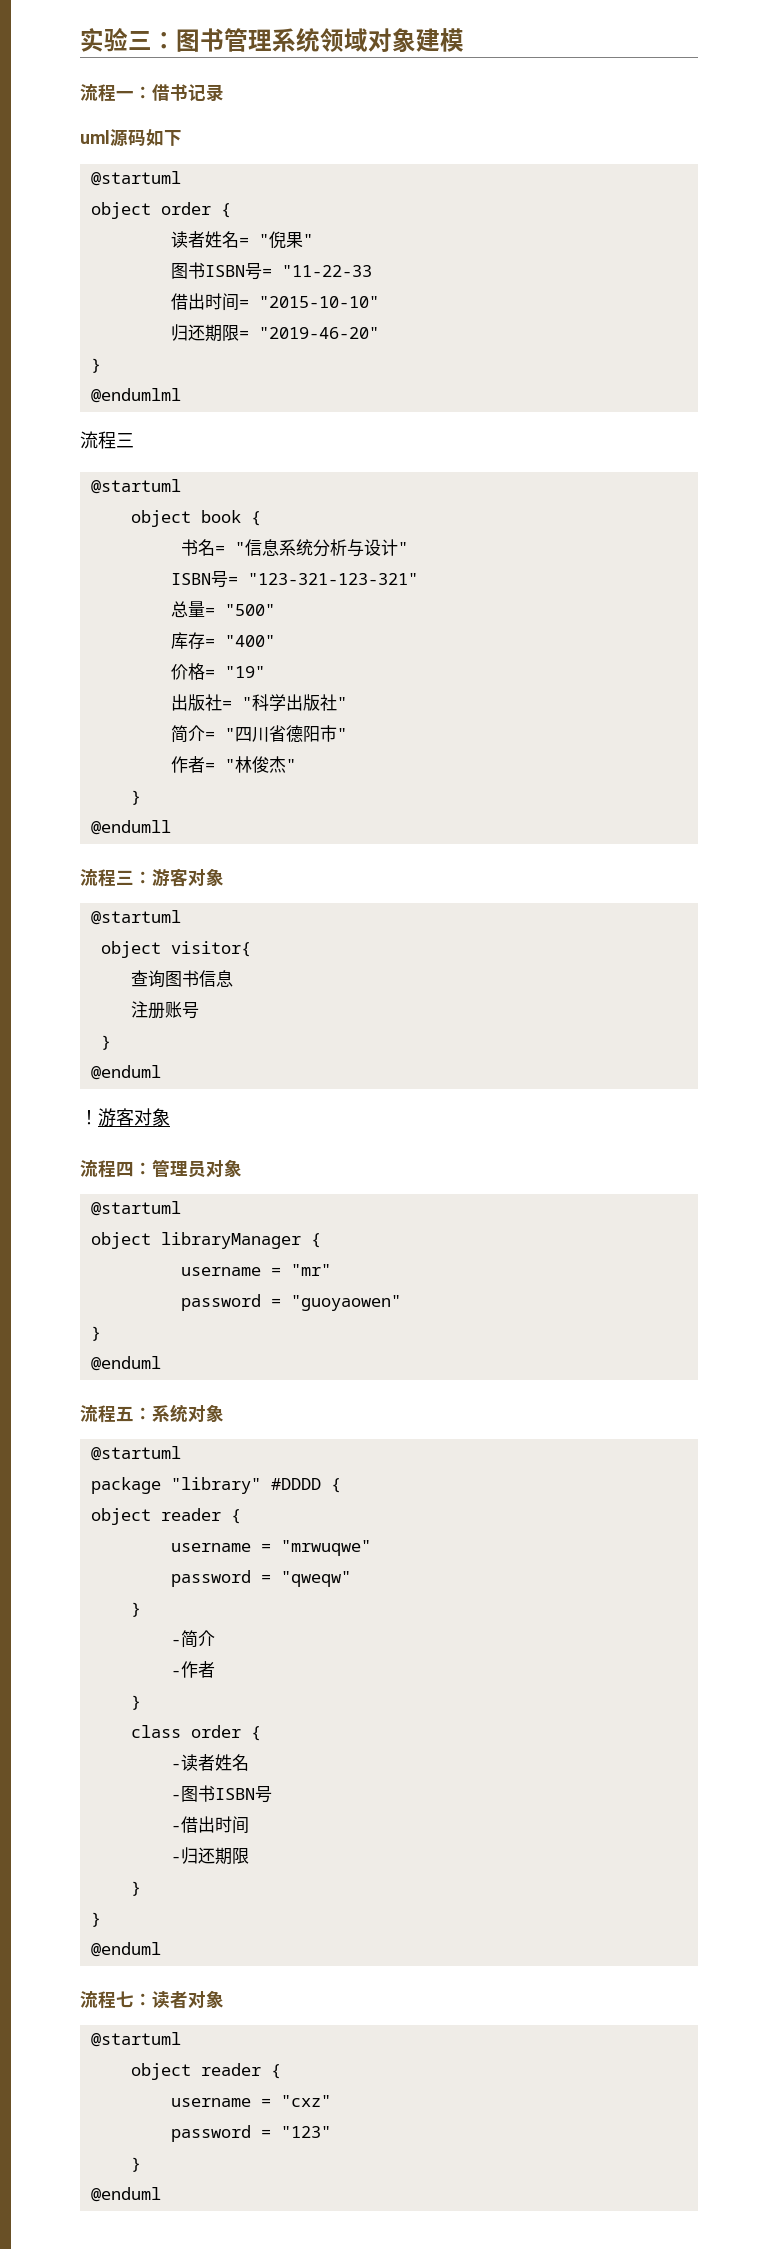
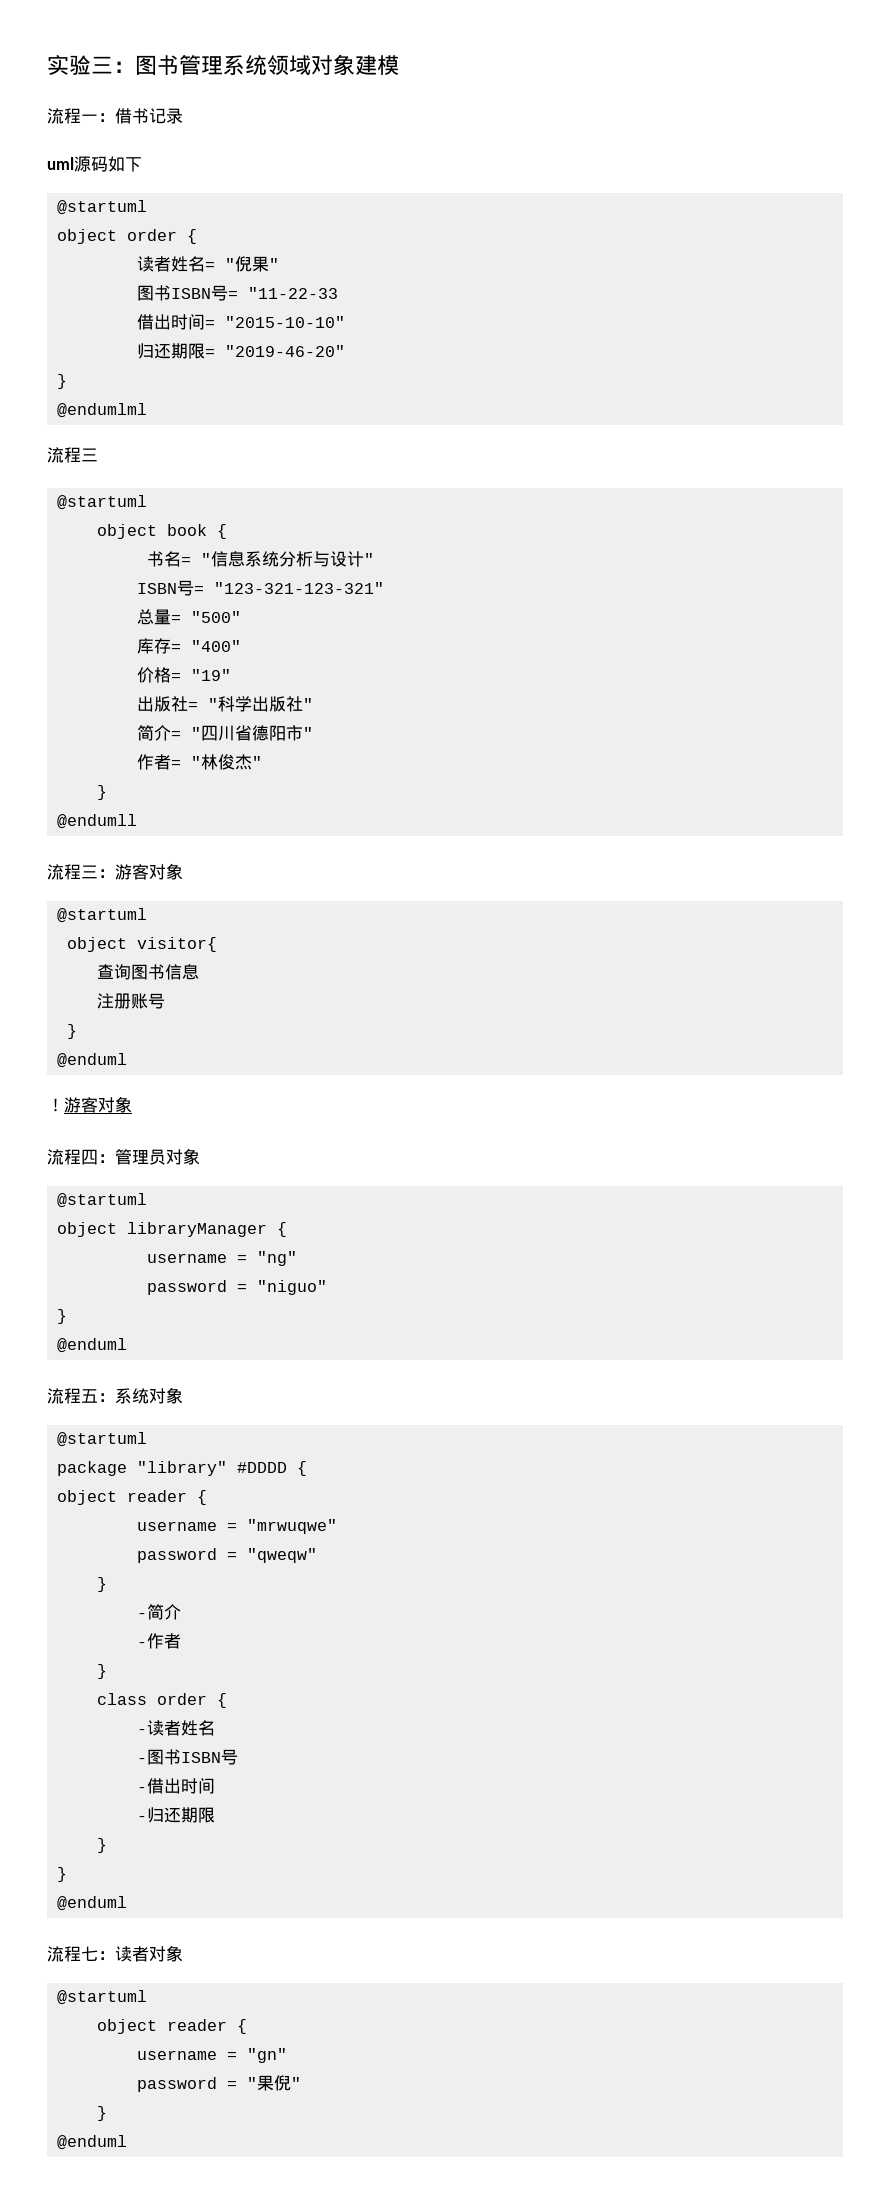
[290,1264,331,1276] [180,1294,401,1311] "mr" // password = "guoyaowen" -> [257,1251,298,1266] [147,1280,328,1295] "ng" // password = "niguo"
[280,2095,331,2107] [170,2125,331,2142] "cxz" // password = "123" -> [247,2048,288,2063] [137,2075,302,2092] "gn" // password = "果倪"

